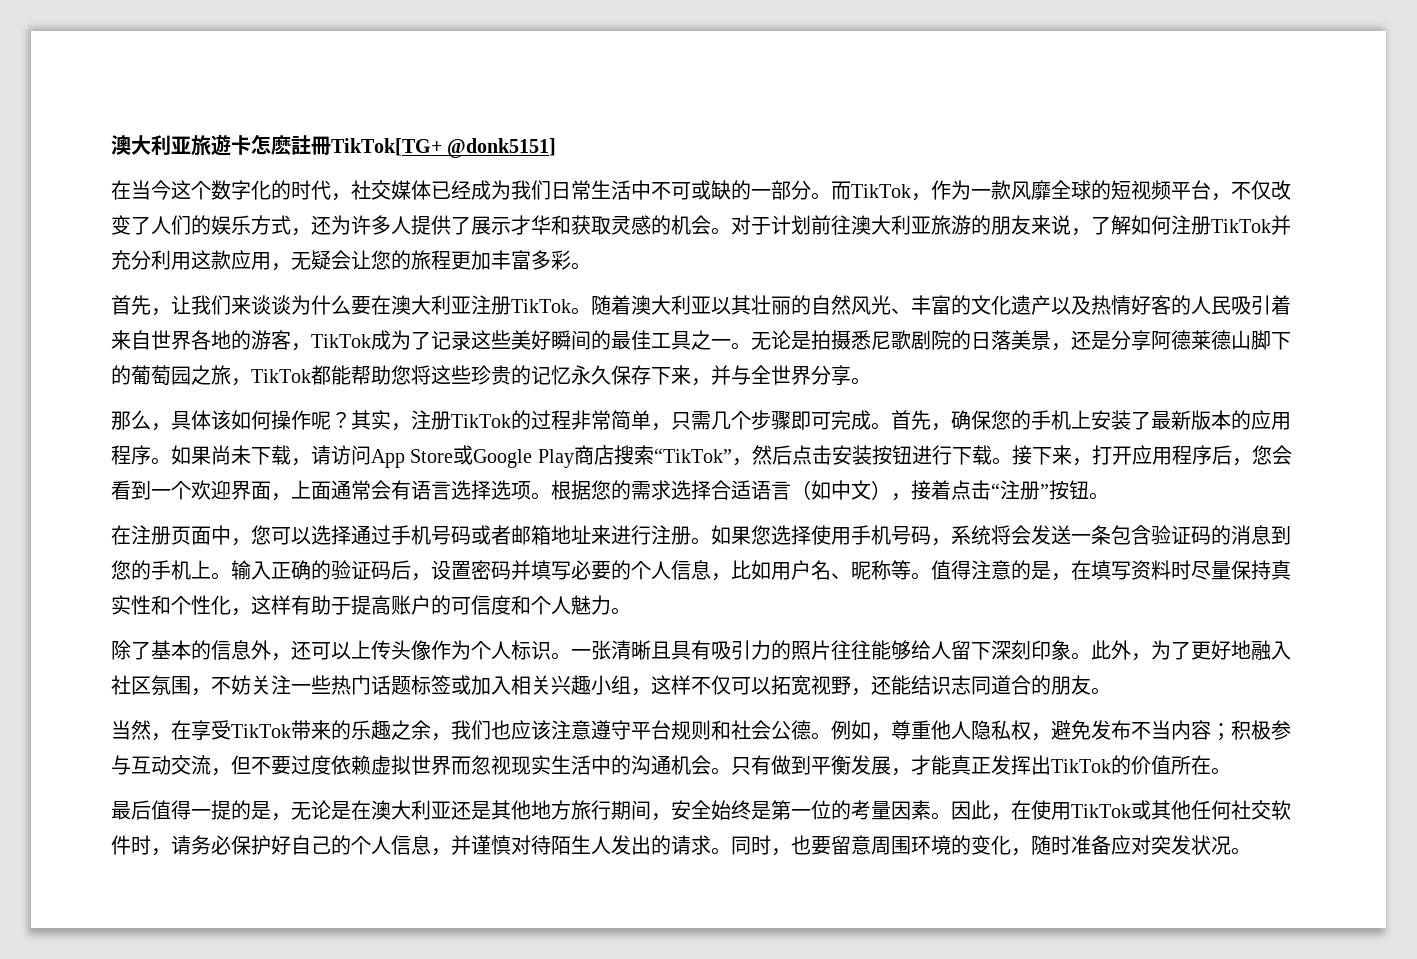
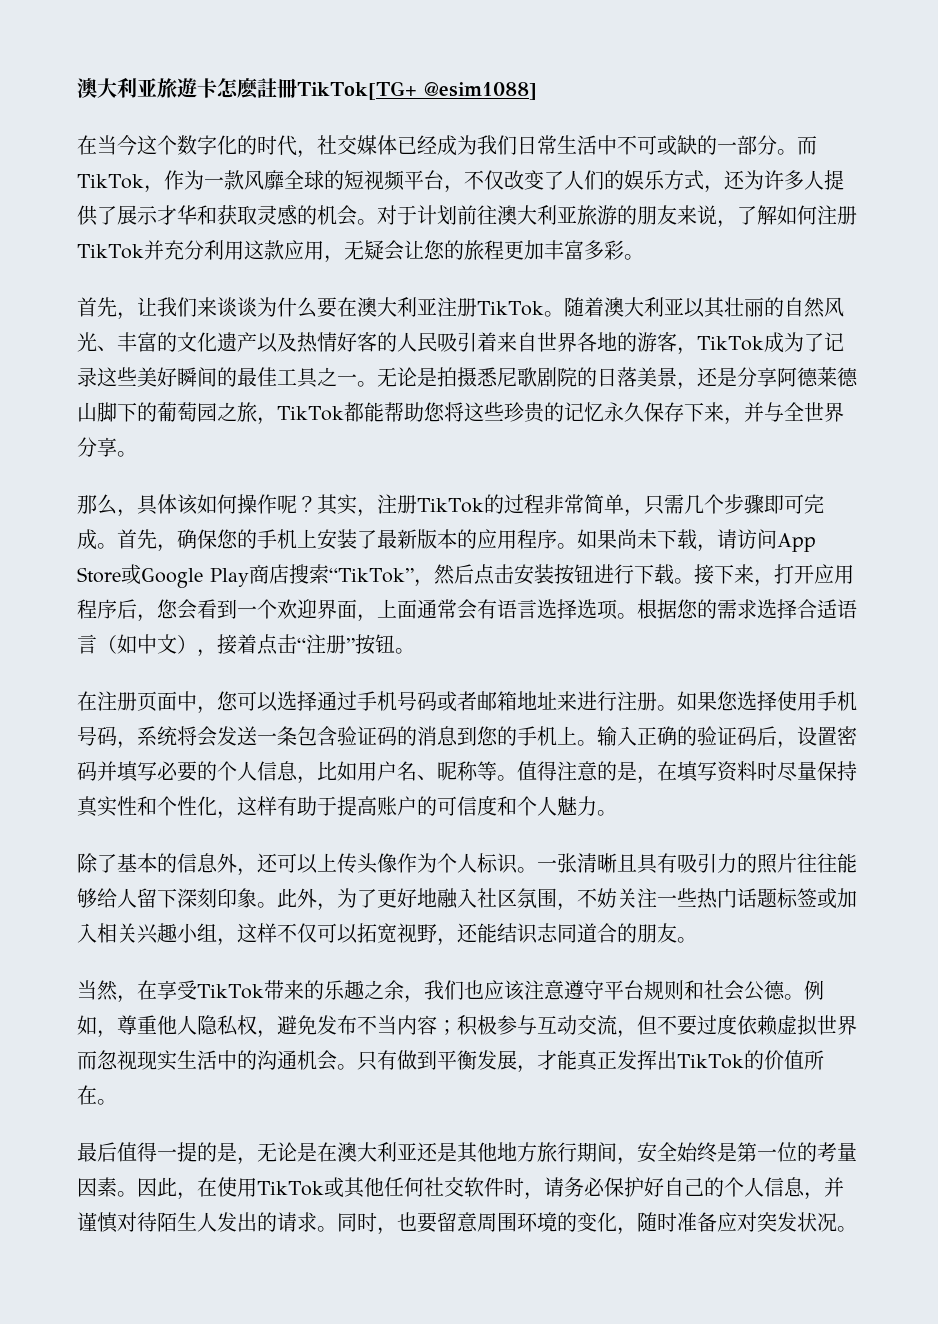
[447,138,557,158] @donk5151] -> [423,82,537,100] @esim1088]

